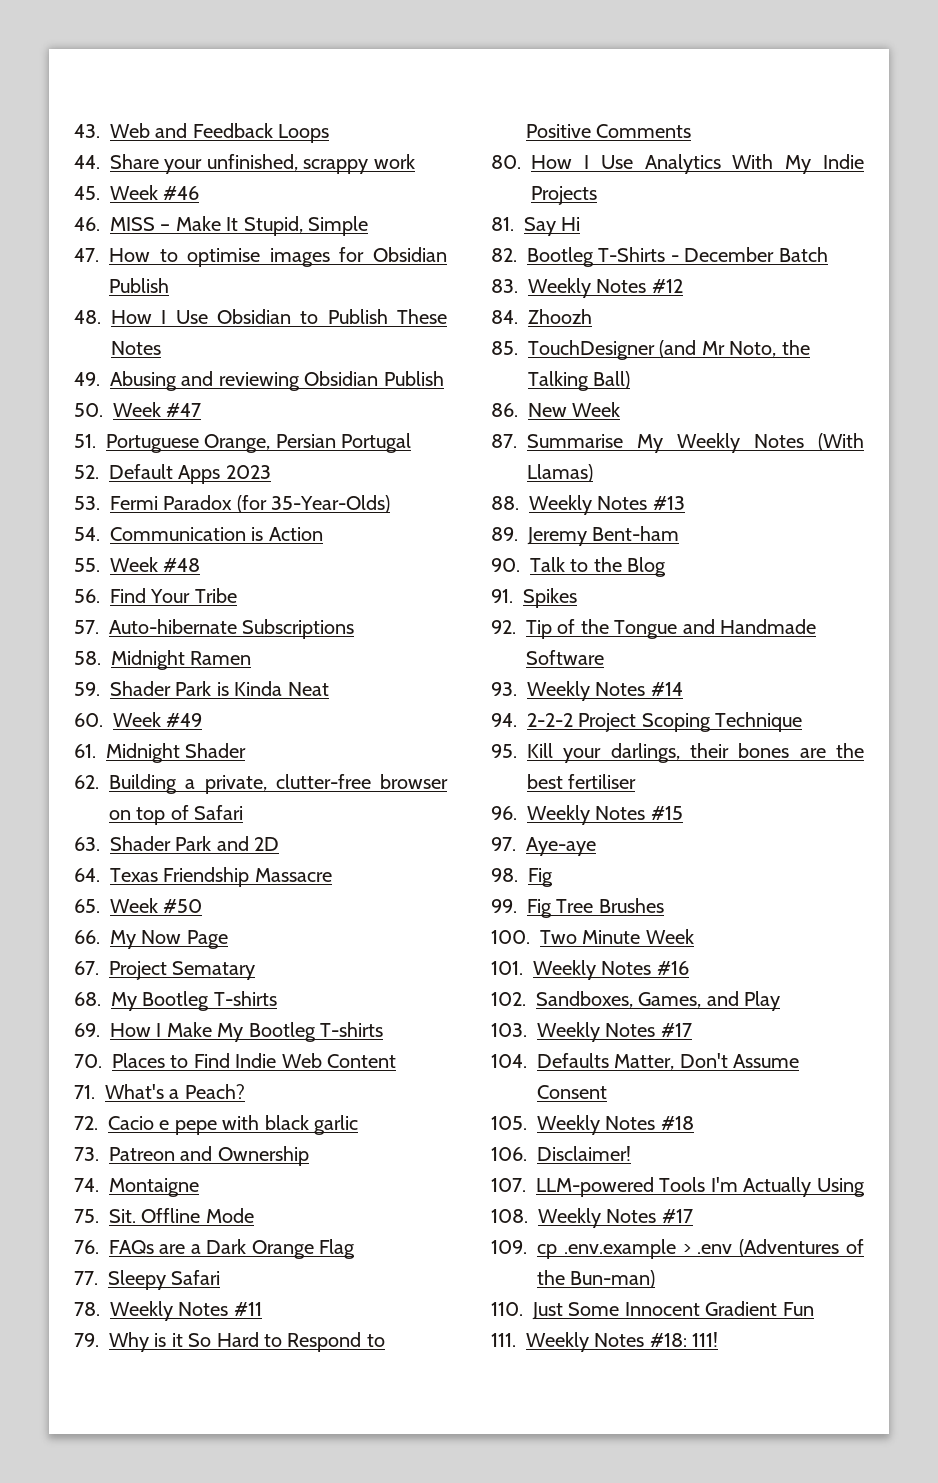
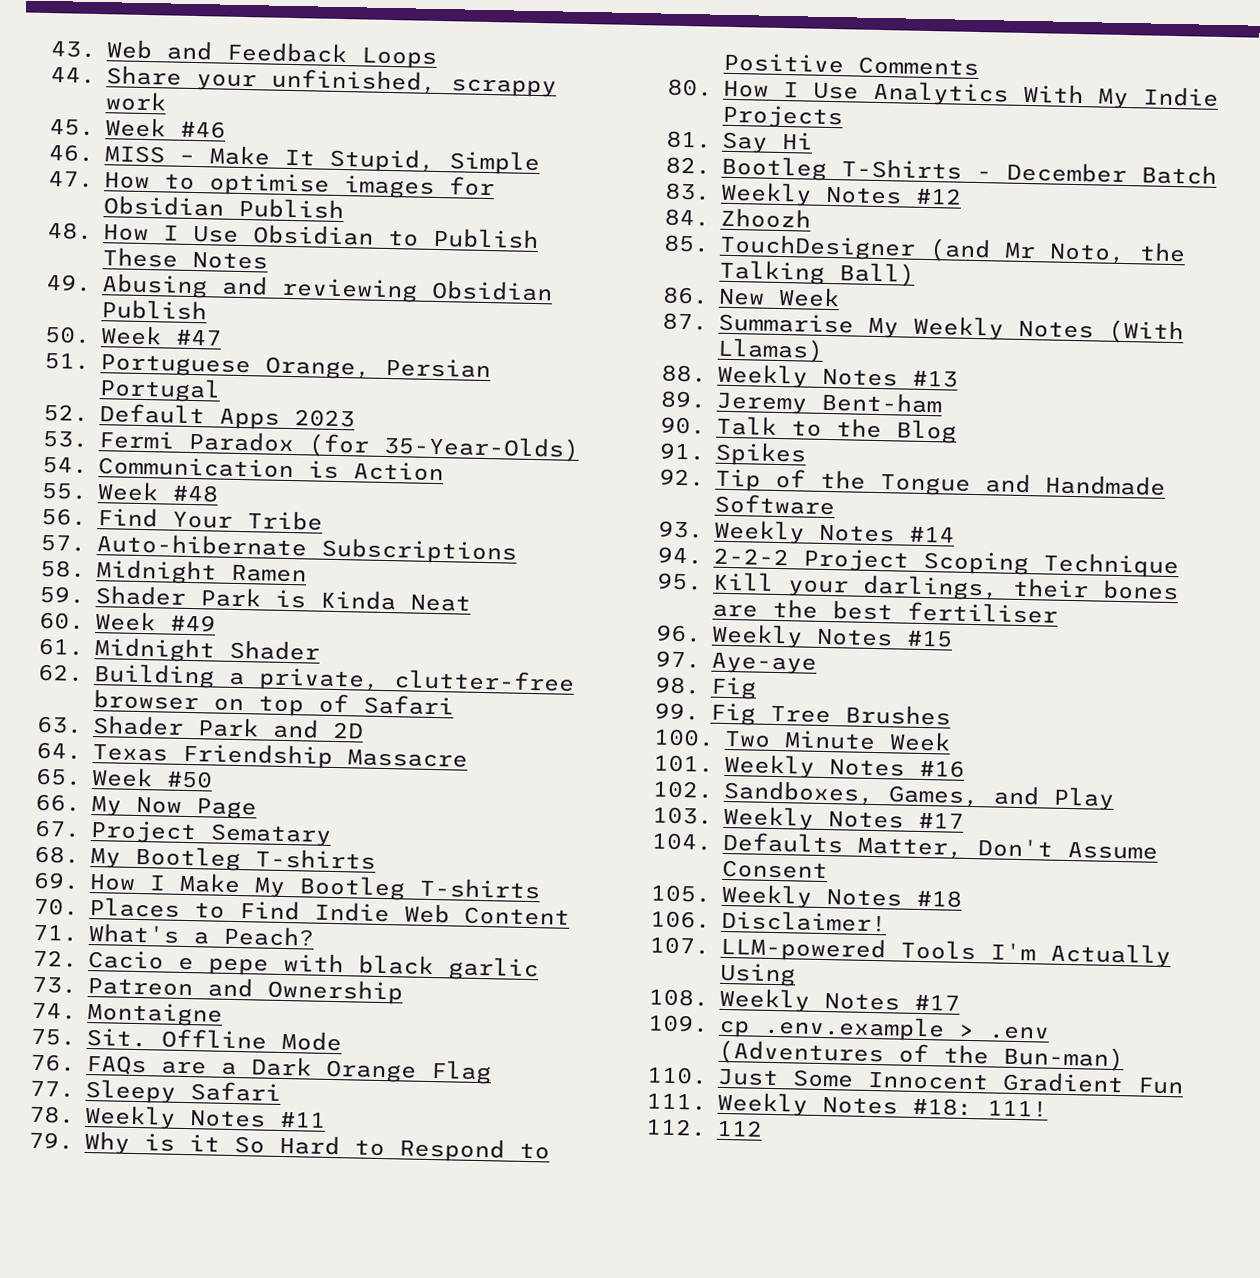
(719, 1339) none -> [645,1118,763,1137] // 112. 112

